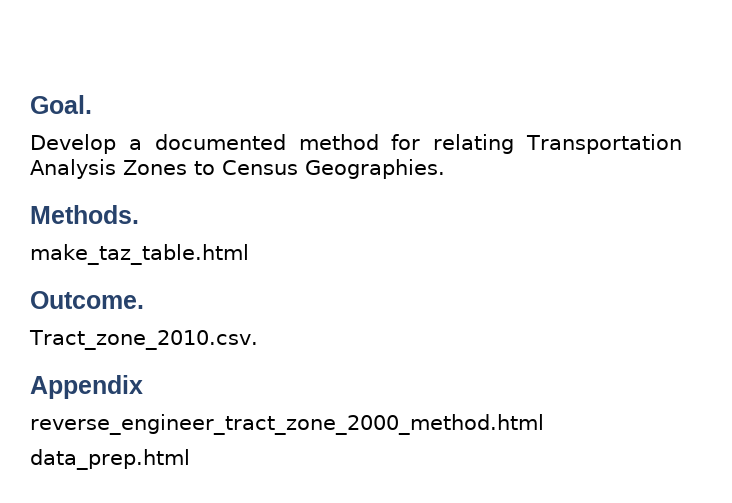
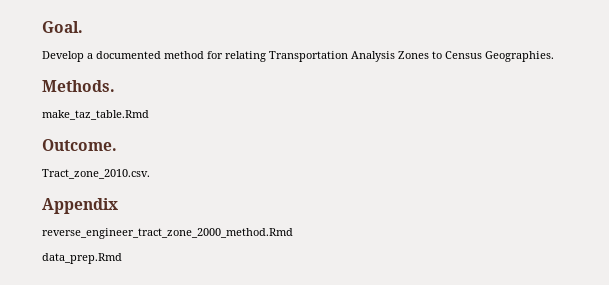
[30,244,249,265] make_taz_table.html -> [42,110,149,120] make_taz_table.Rmd
[30,414,544,435] [30,449,190,470] reverse_engineer_tract_zone_2000_method.html // data_prep.html -> [42,228,293,239] [42,253,122,264] reverse_engineer_tract_zone_2000_method.Rmd // data_prep.Rmd

